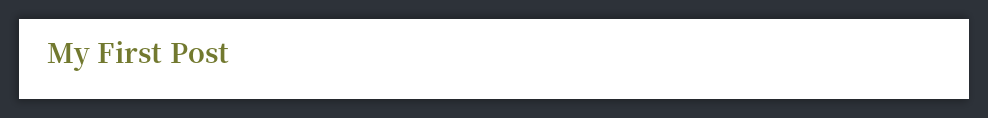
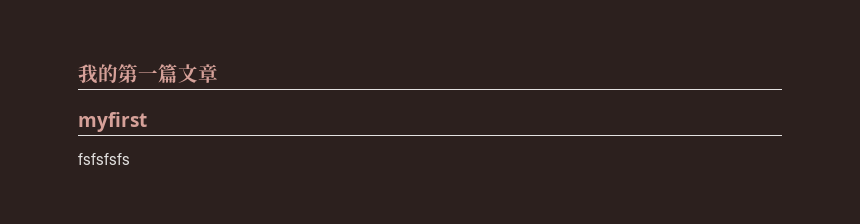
[47,41,229,71] My First Post -> [78,64,218,84] [78,112,147,132] [78,153,130,165] 我的第一篇文章 // myfirst // fsfsfsfs

